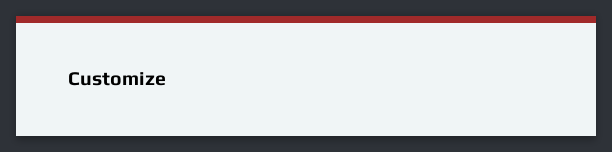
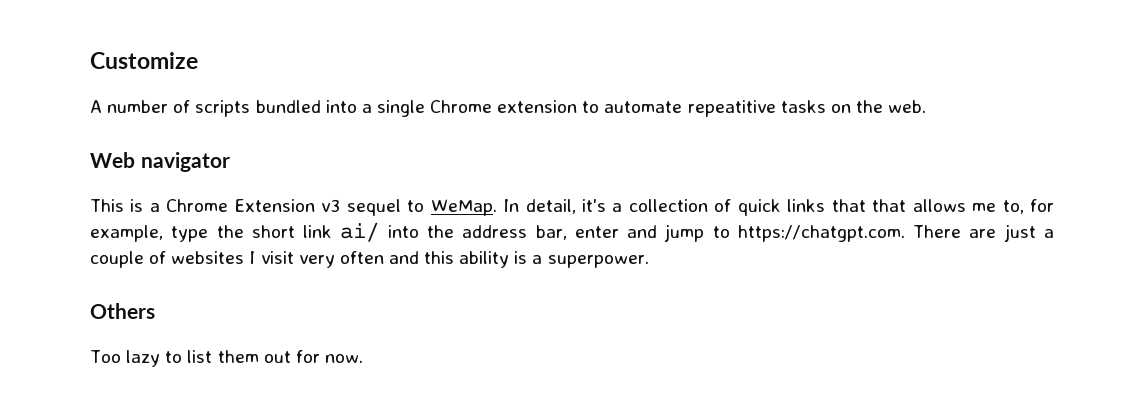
(166, 79) none -> [90,100,927,117] [90,152,230,172] [90,199,1054,216] [90,222,1055,242] [90,251,649,268] [90,303,155,319] [90,350,363,367] // A number of scripts bundled into a single Chrome extension to automate repeatitive tasks on the web. // Web navigator // This is a Chrome Extension v3 sequel to WeMap. In detail, it's a collection of quick links that that allows me to, for example, type the short link ai/ into the address bar, enter and jump to https://chatgpt.com. There are just a couple of websites I visit very often and this ability is a superpower. // Others // Too lazy to list them out for now.

